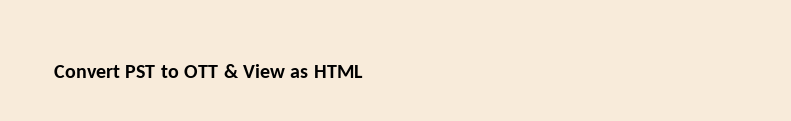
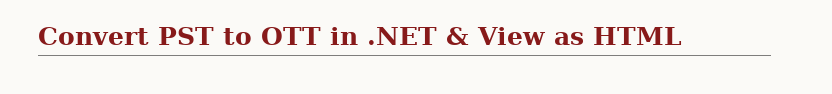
(219, 71) none -> [329,27,437,45] in .NET

